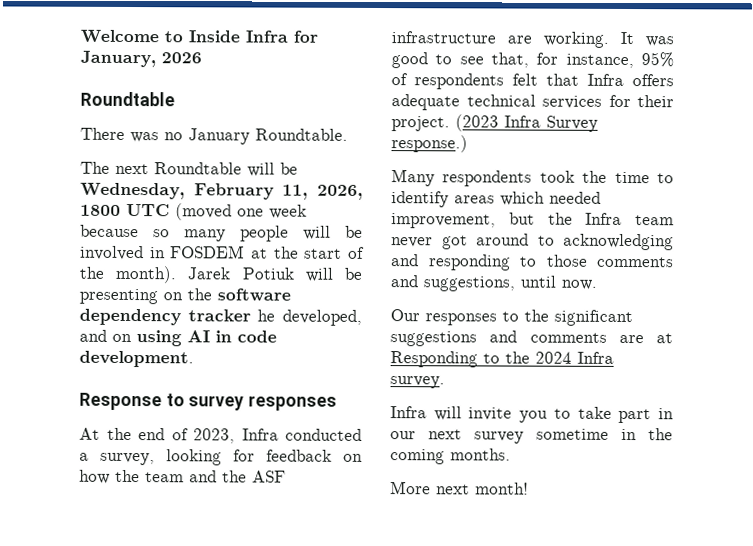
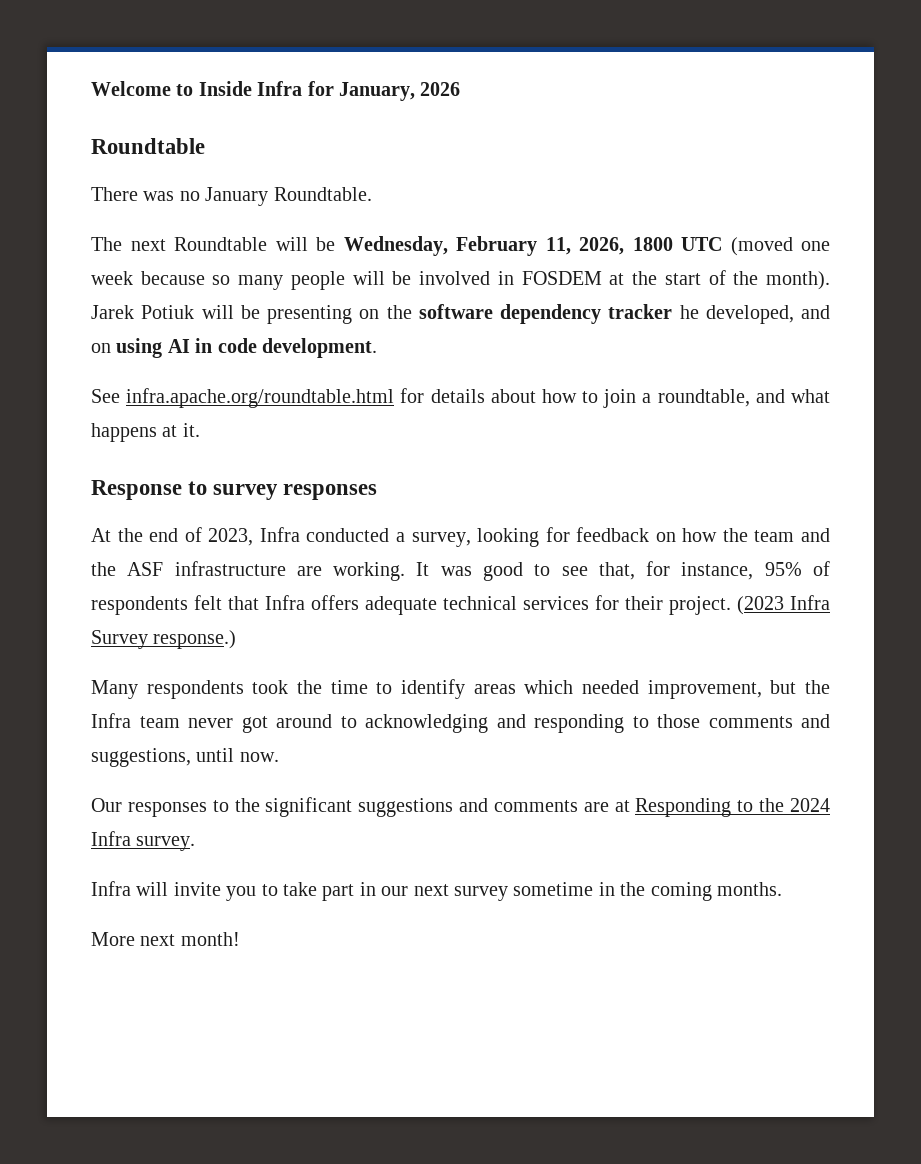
(194, 359) none -> [91,388,830,408] [91,423,200,442] // See infra.apache.org/roundtable.html for details about how to join a roundtable, and what happens at it.

